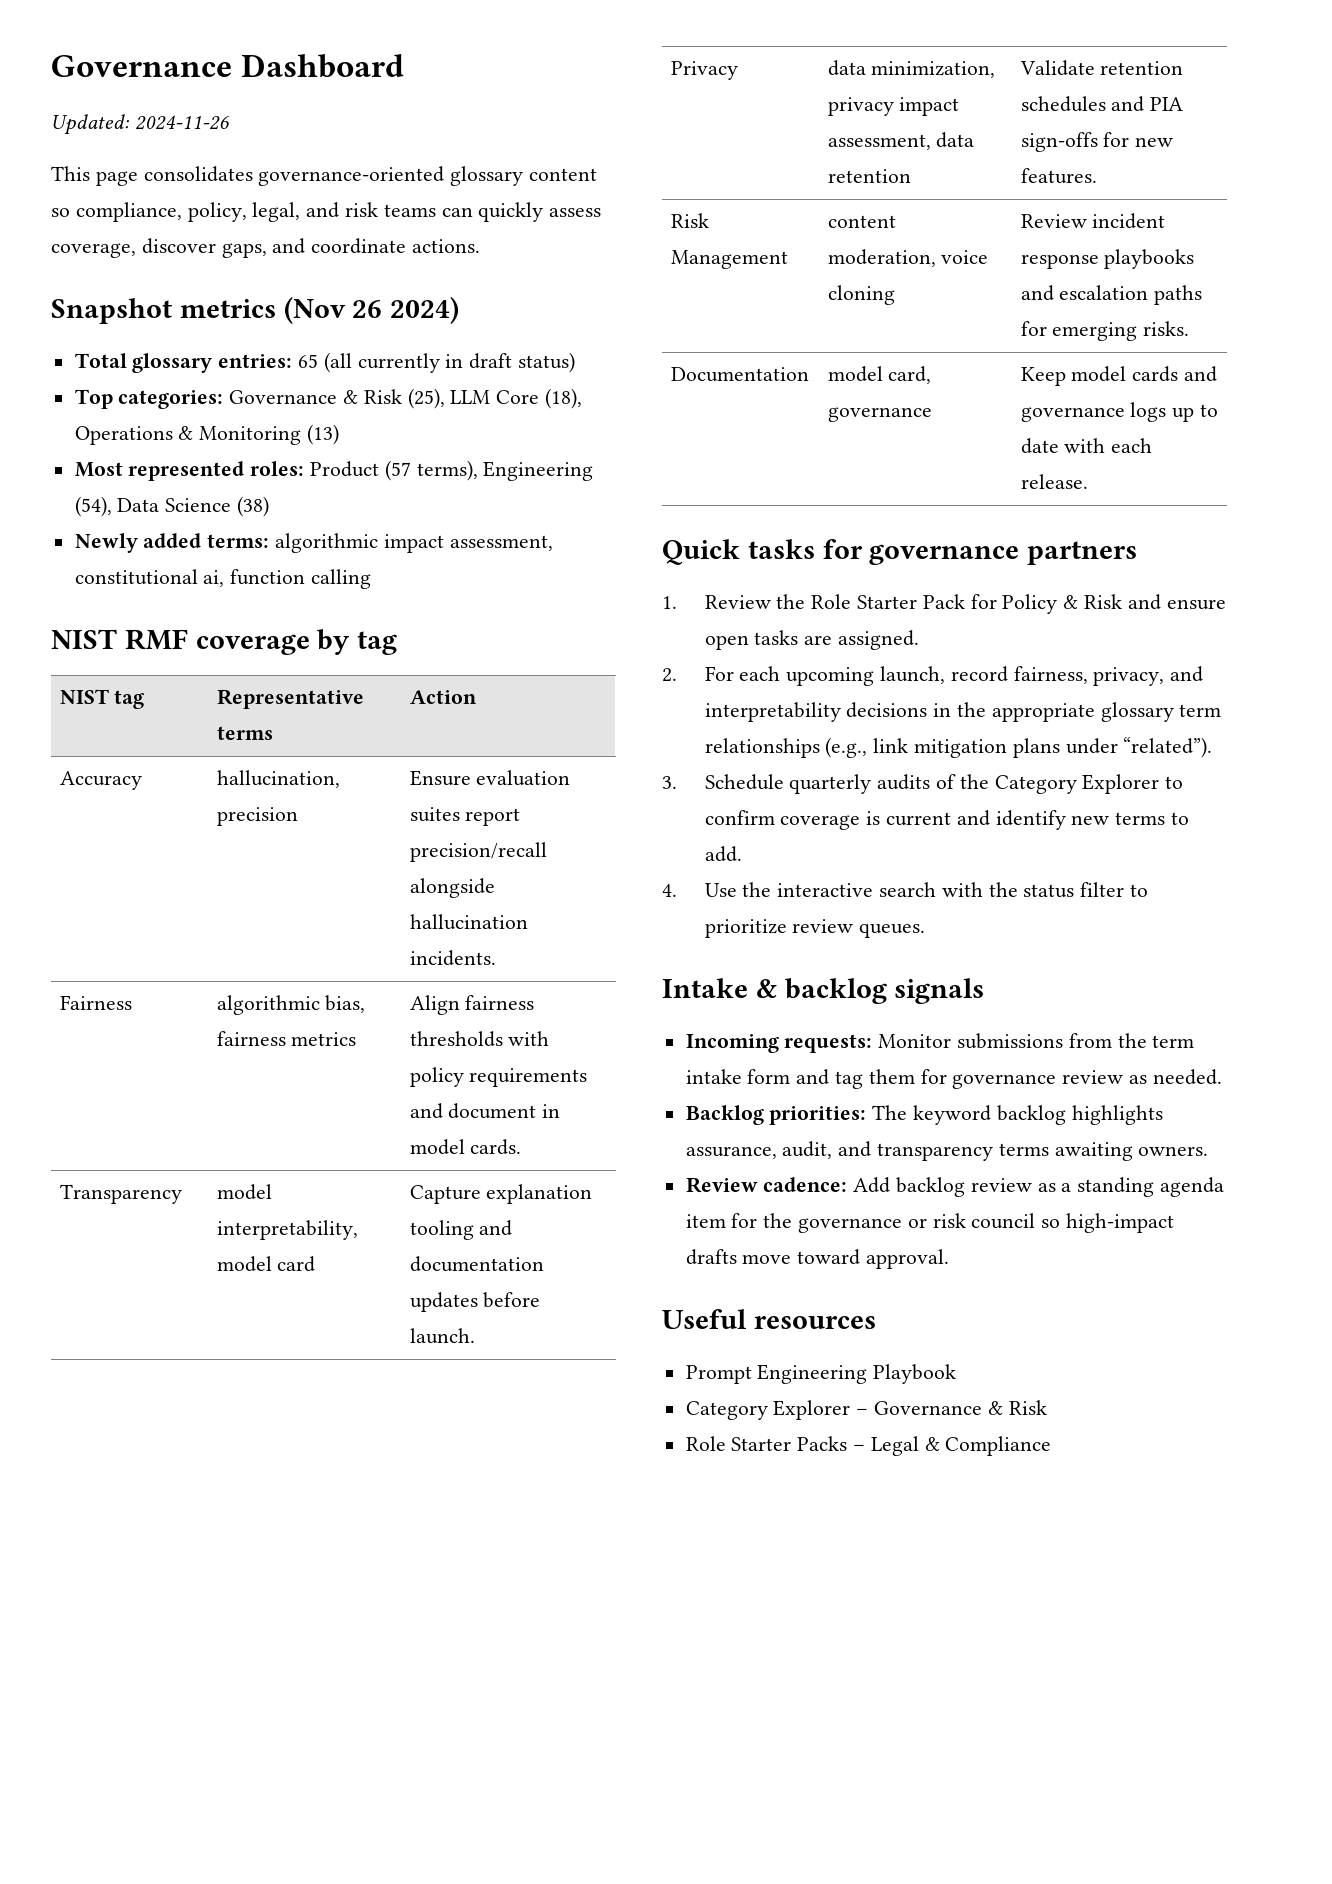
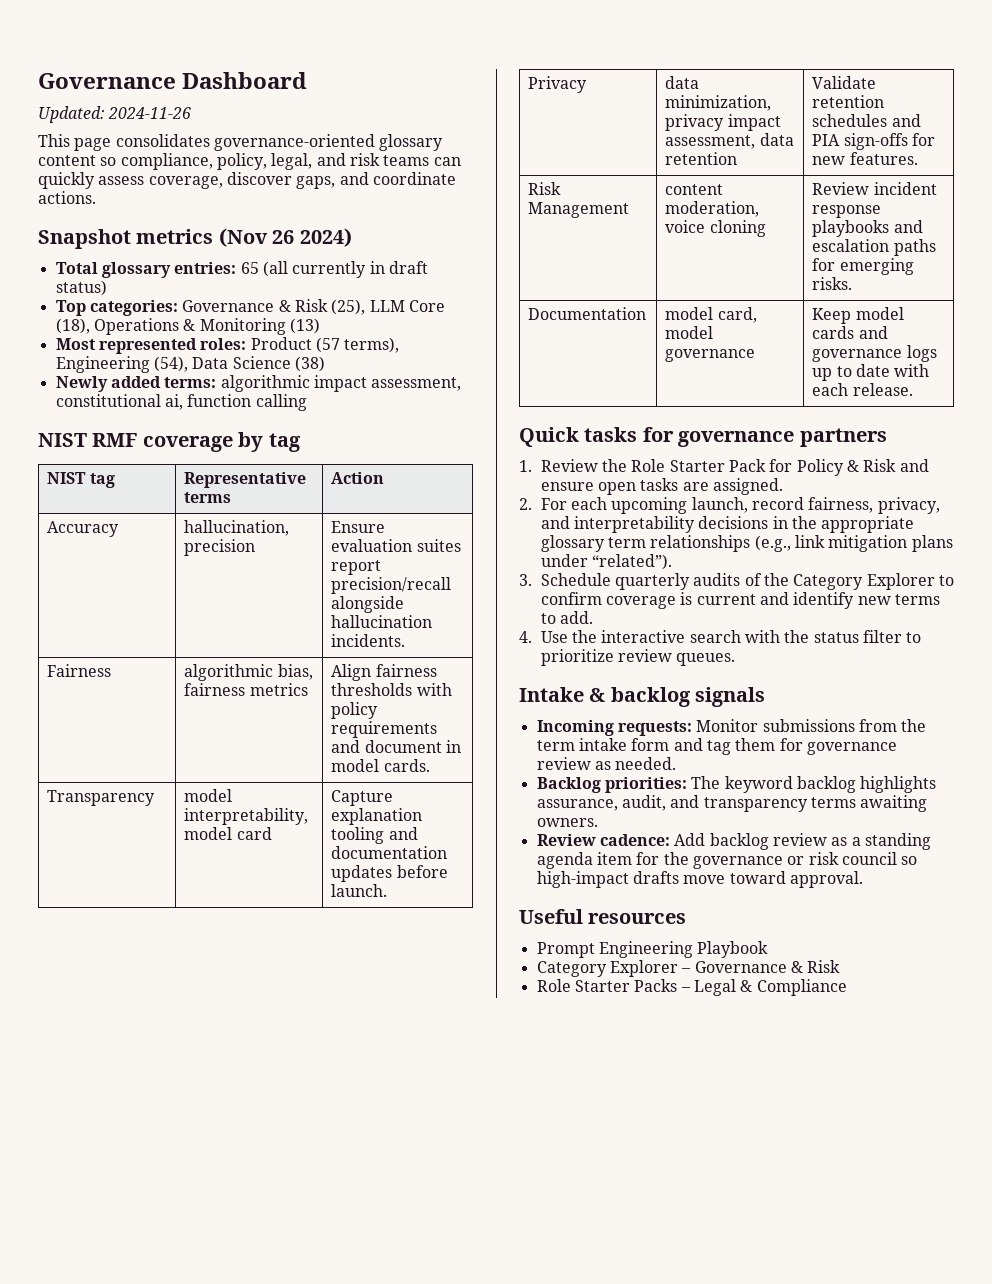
(932, 375) none -> [665,326,714,339] model

